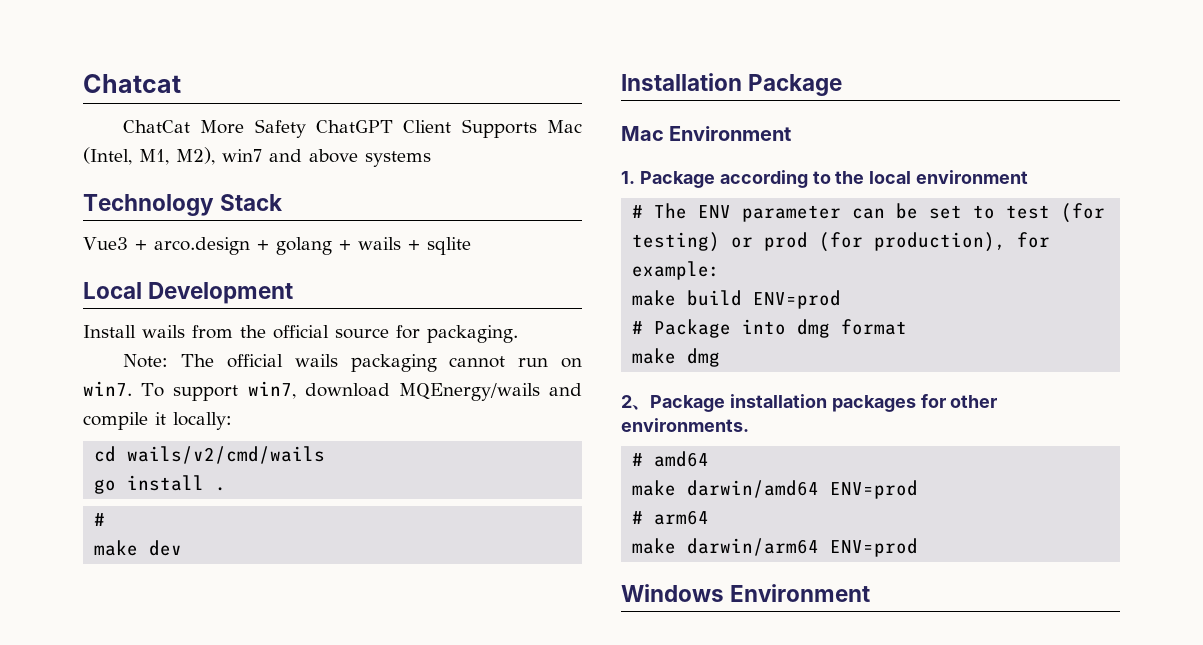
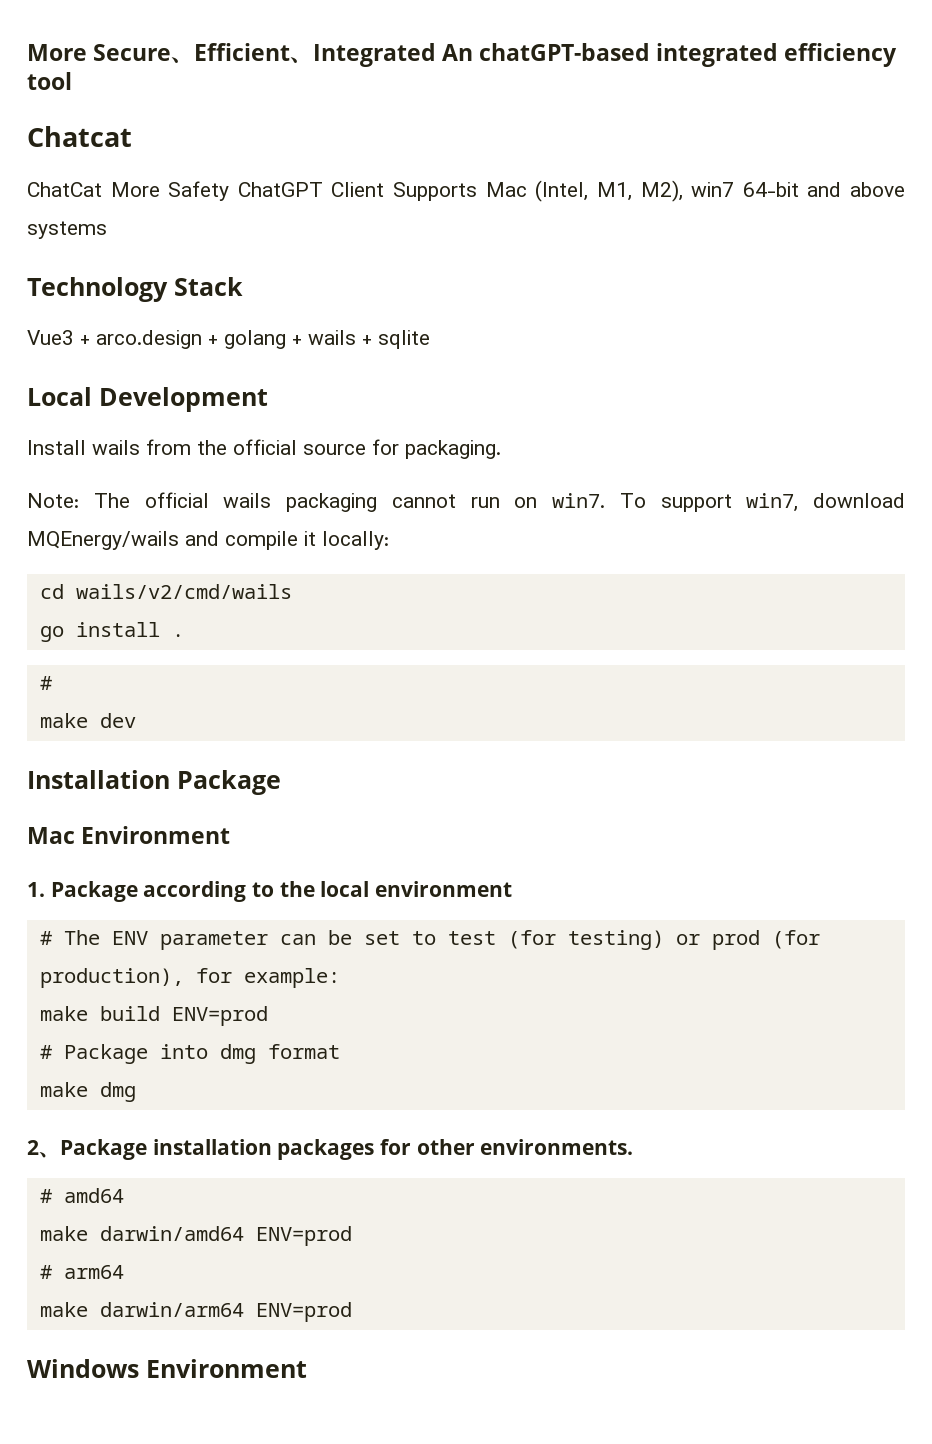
(83, 83) none -> [27,43,898,67] [27,72,72,90] More Secure、Efficient、Integrated An chatGPT-based integrated efficiency tool //
(262, 155) none -> [742,182,799,197] 64-bit

